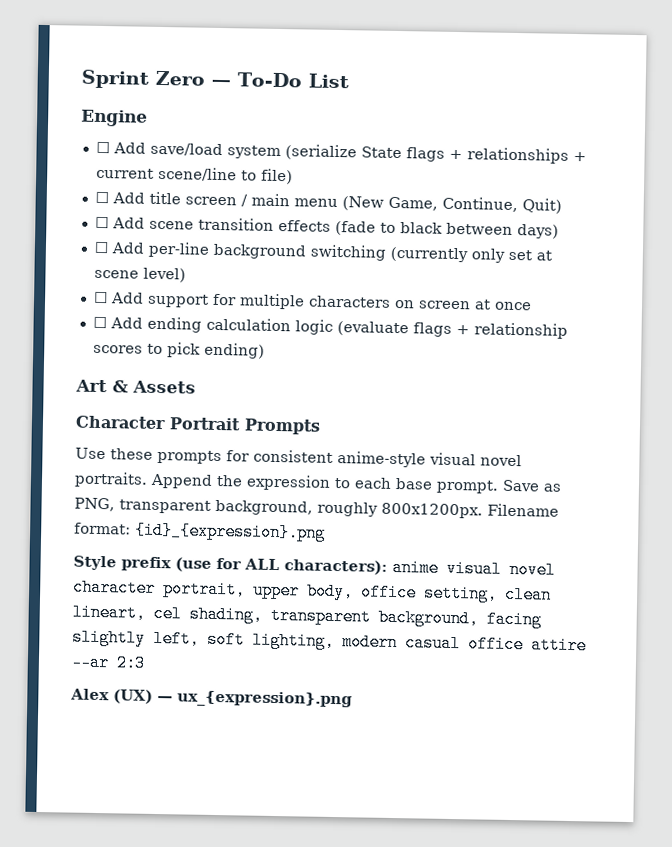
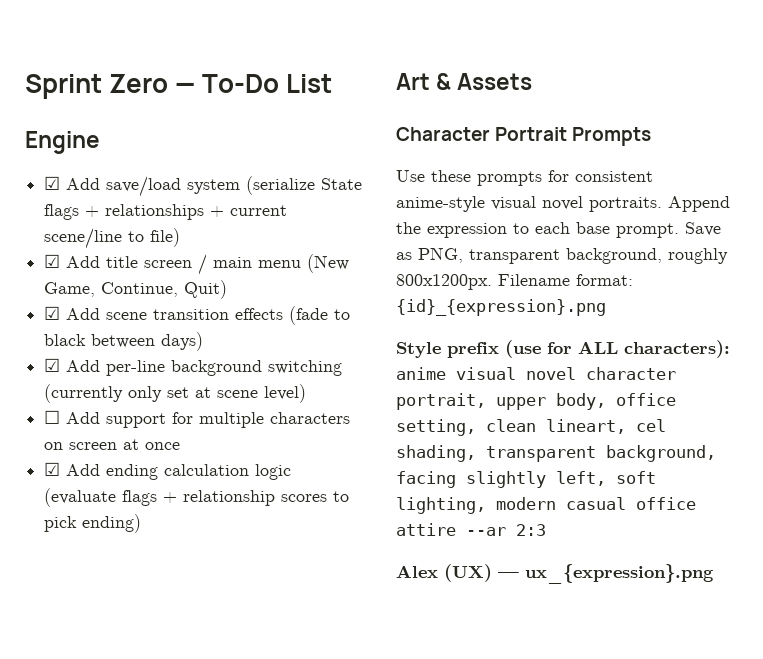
[95,141,110,154] ☐ -> [44,176,61,190] ☑
[94,191,109,204] ☐ -> [44,254,61,268] ☑
[94,216,109,229] ☐ -> [44,306,61,320] ☑
[93,241,109,254] ☐ -> [44,358,61,372] ☑
[92,316,107,329] ☐ -> [44,462,61,476] ☑

